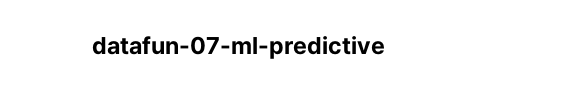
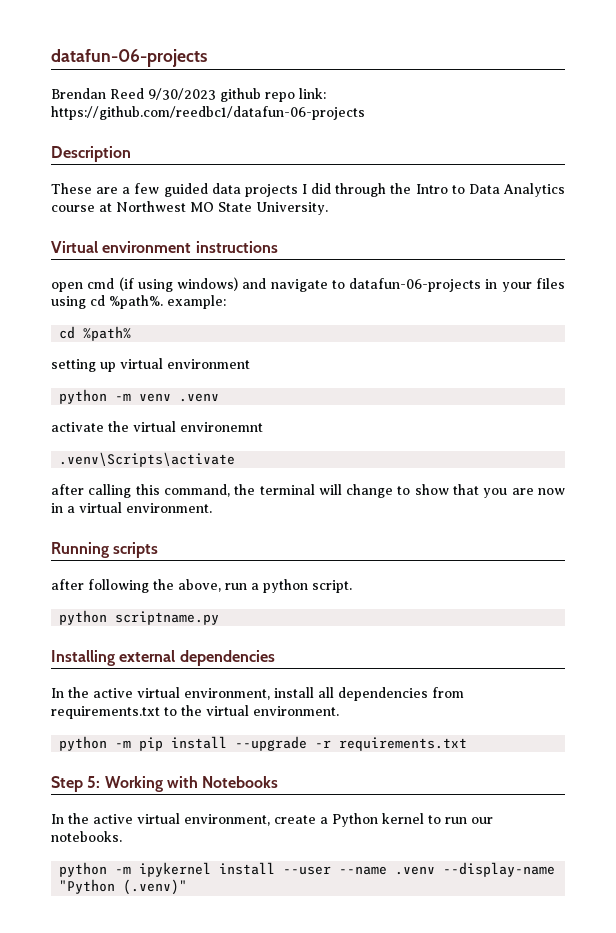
[92,36,385,59] datafun-07-ml-predictive -> [51,49,207,67] [51,88,326,102] [51,106,365,120] [51,146,131,162] [51,183,566,197] [51,201,328,215] [51,241,278,253] [51,277,565,292] [51,295,226,309] [59,326,132,341] [51,358,250,372] [59,389,220,404] [51,421,263,432] [59,452,236,467] [51,484,566,498] [51,502,212,513] [51,542,159,558] [51,579,352,593] [59,610,220,625] [51,650,275,666] [51,687,464,701] [51,705,339,719] [59,736,468,751] [51,776,279,792] [51,813,493,827] [51,831,122,842] [59,862,556,877] [59,879,188,895] datafun-06-projects // Brendan Reed 9/30/2023 github repo link: https://github.com/reedbc1/datafun-06-projects // Description // These are a few guided data projects I did through the Intro to Data Analytics course at Northwest MO State University. // Virtual environment instructions // open cmd (if using windows) and navigate to datafun-06-projects in your files using cd %path%. example: // cd %path% // setting up virtual environment // python -m venv .venv // activate the virtual environemnt // .venv\Scripts\activate // after calling this command, the terminal will change to show that you are now in a virtual environment. // Running scripts // after following the above, run a python script. // python scriptname.py // Installing external dependencies // In the active virtual environment, install all dependencies from requirements.txt to the virtual environment. // python -m pip install --upgrade -r requirements.txt // Step 5: Working with Notebooks // In the active virtual environment, create a Python kernel to run our notebooks. // python -m ipykernel install --user --name .venv --display-name "Python (.venv)"

